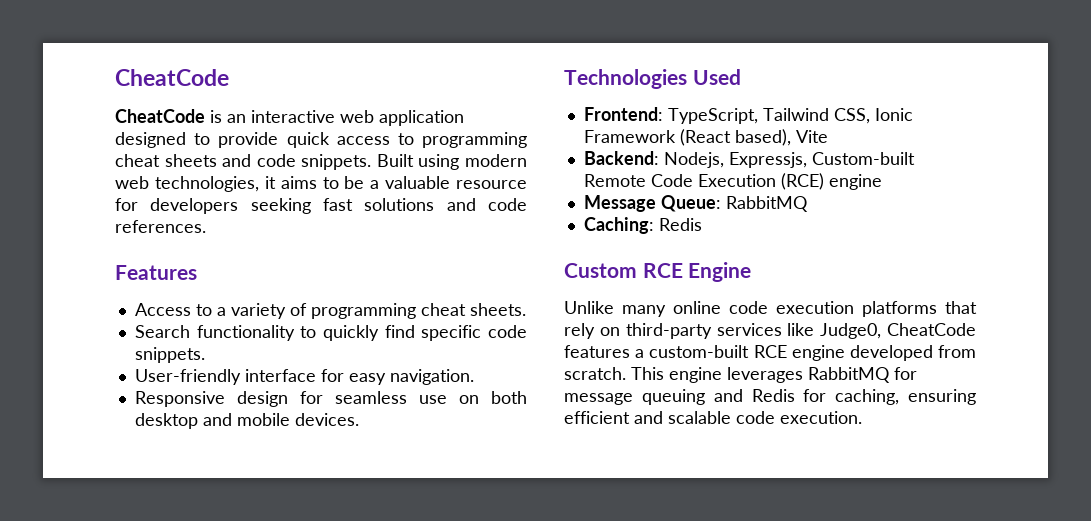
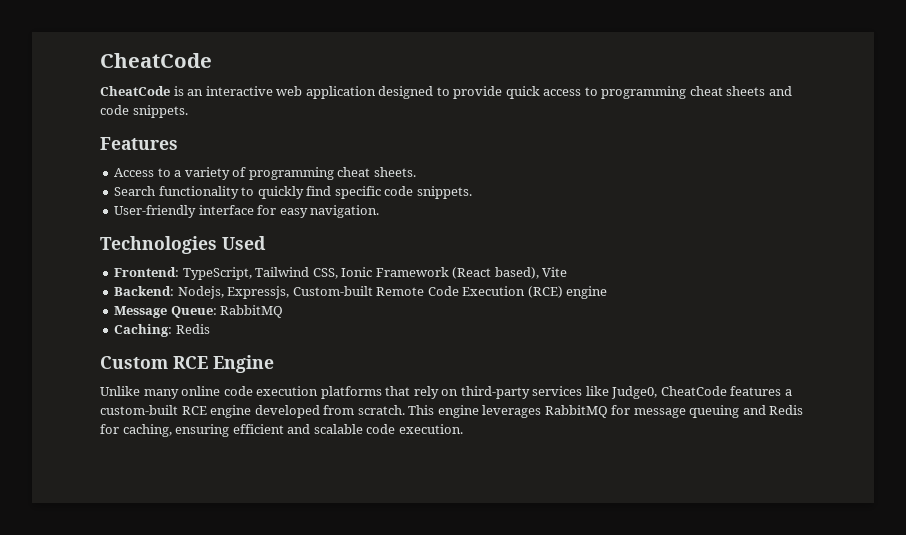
[376,154,527,170] [115,176,527,192] [115,198,527,214] [115,220,206,233] Built using modern web technologies, it aims to be a valuable resource for developers seeking fast solutions and code references. -> (188, 111) none
[134,391,527,407] [134,413,359,429] // Responsive design for seamless use on both desktop and mobile devices. -> (380, 211) none

